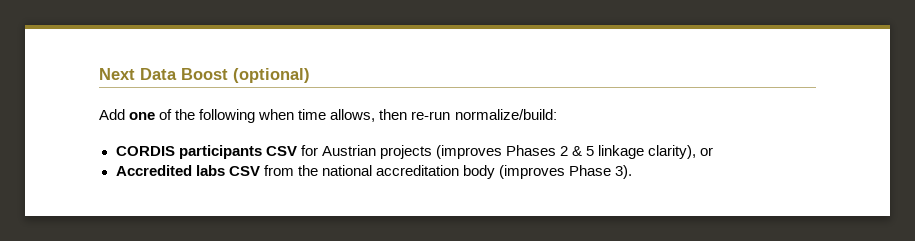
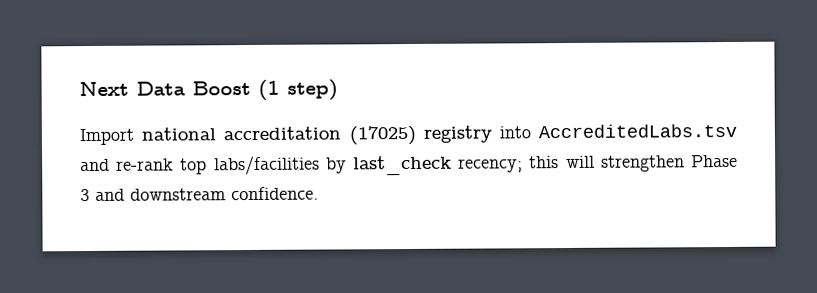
[233,68,310,83] [99,109,557,123] [115,145,714,159] [115,165,632,179] (optional) // Add one of the following when time allows, then re‑run normalize/build: // CORDIS participants CSV for Austrian projects (improves Phases 2 & 5 linkage clarity), or // Accredited labs CSV from the national accreditation body (improves Phase 3). -> [258,79,338,101] [79,123,737,146] [80,154,738,176] [80,186,319,202] (1 step) // Import national accreditation (17025) registry into AccreditedLabs.tsv and re‑rank top labs/facilities by last_check recency; this will strengthen Phase 3 and downstream confidence.

